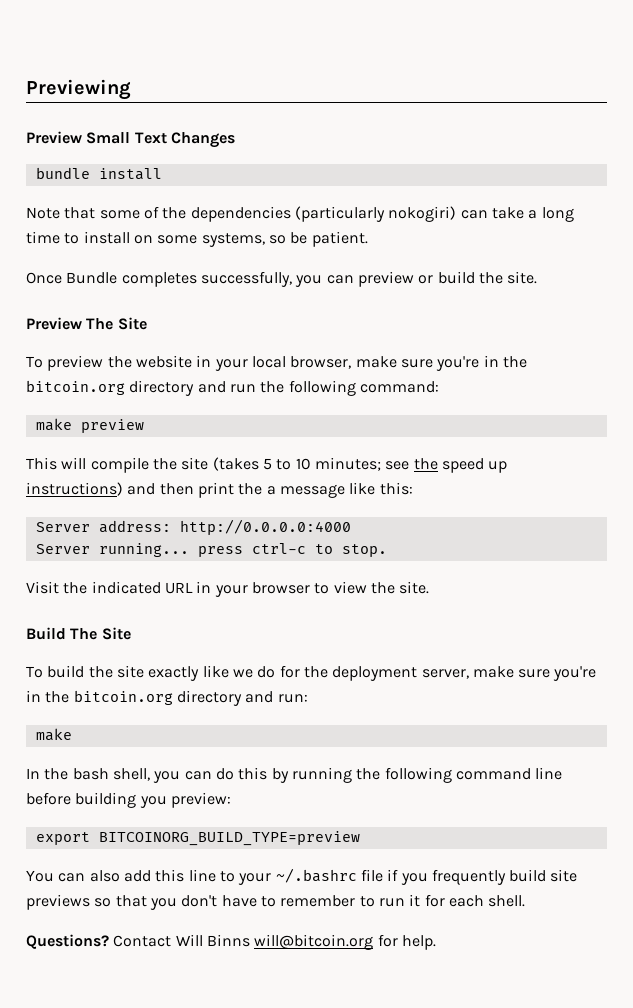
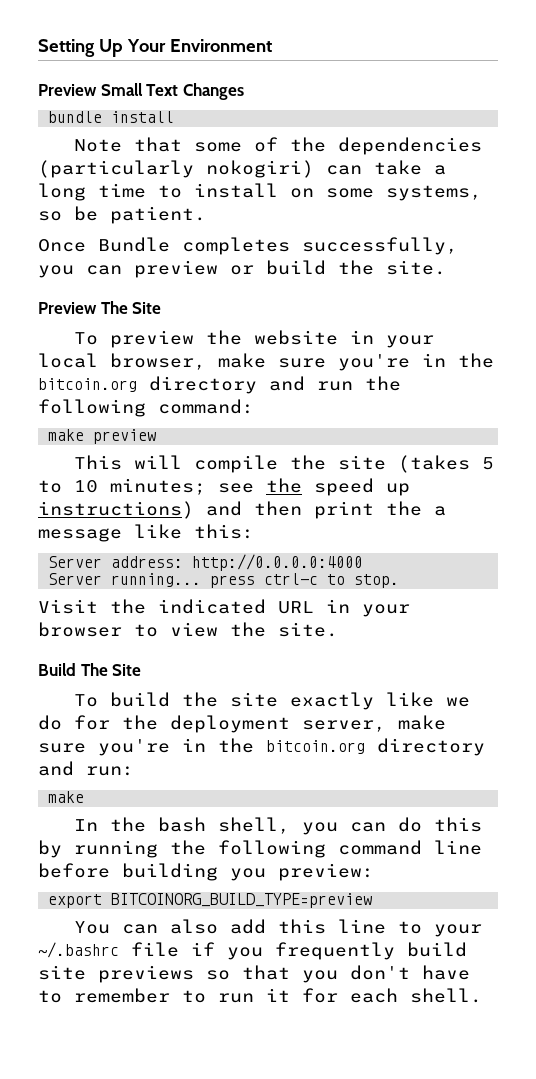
[26,79,131,100] Previewing -> [38,39,272,57] Setting Up Your Environment
[26,934,436,950] // Questions? Contact Will Binns will@bitcoin.org for help. -> (482, 995) none

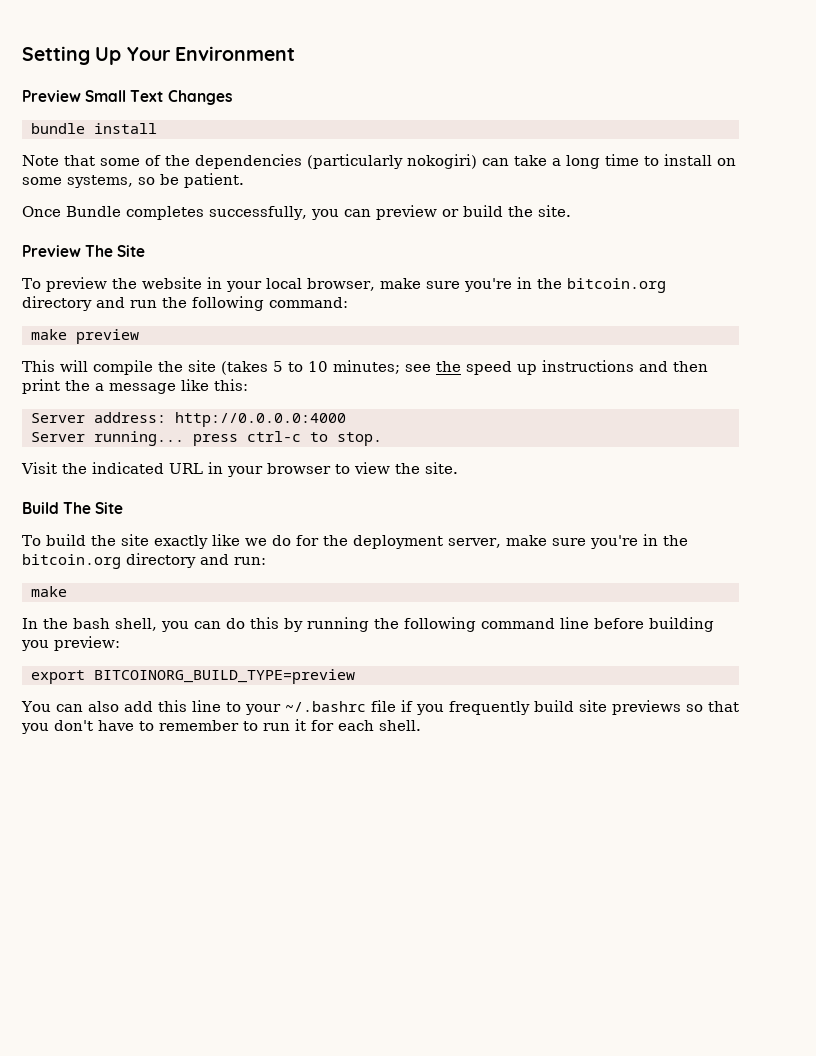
[38,501,194,519] instructions) -> [542,360,634,372] instructions

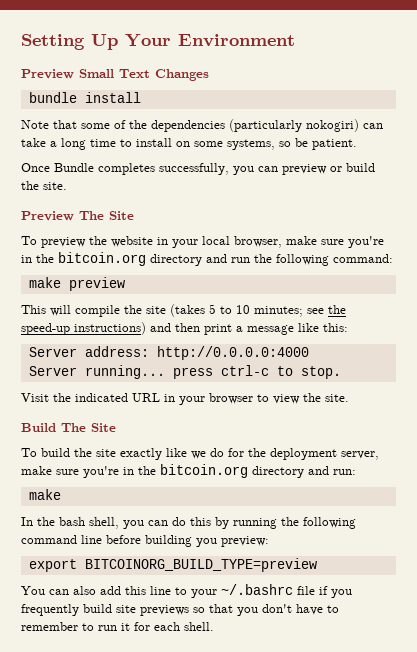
[466,360,634,375] speed up instructions -> [21,322,146,335] speed-up instructions)
[65,380,90,391] the -> (232, 329) none

